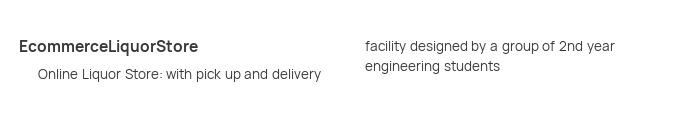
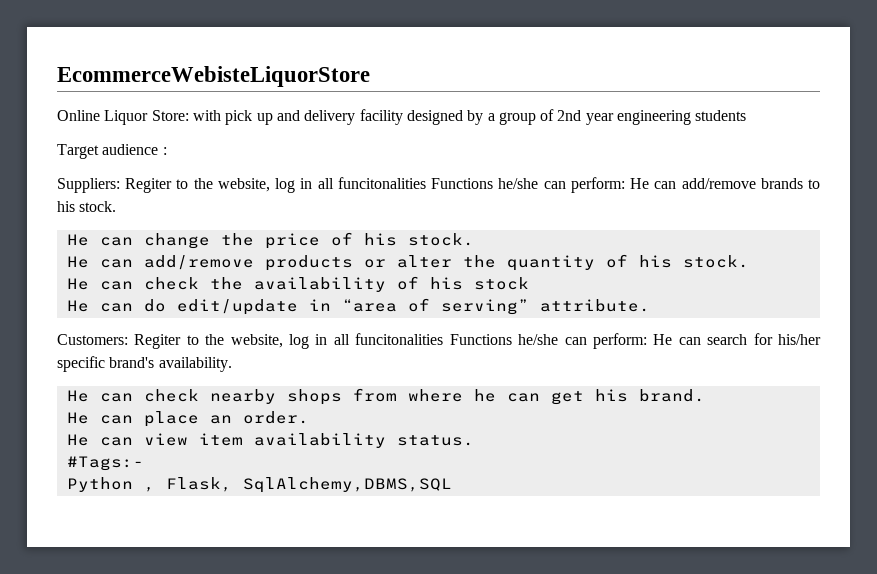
[19,40,198,56] EcommerceLiquorStore -> [57,66,370,87] EcommerceWebisteLiquorStore
(500, 66) none -> [57,144,167,159] [57,177,821,193] [57,201,117,212] [66,232,474,249] [66,254,749,271] [66,276,529,292] [66,298,650,315] [57,333,821,349] [57,356,232,372] [66,388,705,405] [66,411,309,427] [66,433,474,448] [66,456,144,471] [66,477,452,493] // Target audience : // Suppliers: Regiter to the website, log in all funcitonalities Functions he/she can perform: He can add/remove brands to his stock. // He can change the price of his stock. // He can add/remove products or alter the quantity of his stock. // He can check the availability of his stock // He can do edit/update in “area of serving” attribute. // Customers: Regiter to the website, log in all funcitonalities Functions he/she can perform: He can search for his/her specific brand's availability. // He can check nearby shops from where he can get his brand. // He can place an order. // He can view item availability status. // #Tags:- // Python , Flask, SqlAlchemy,DBMS,SQL

